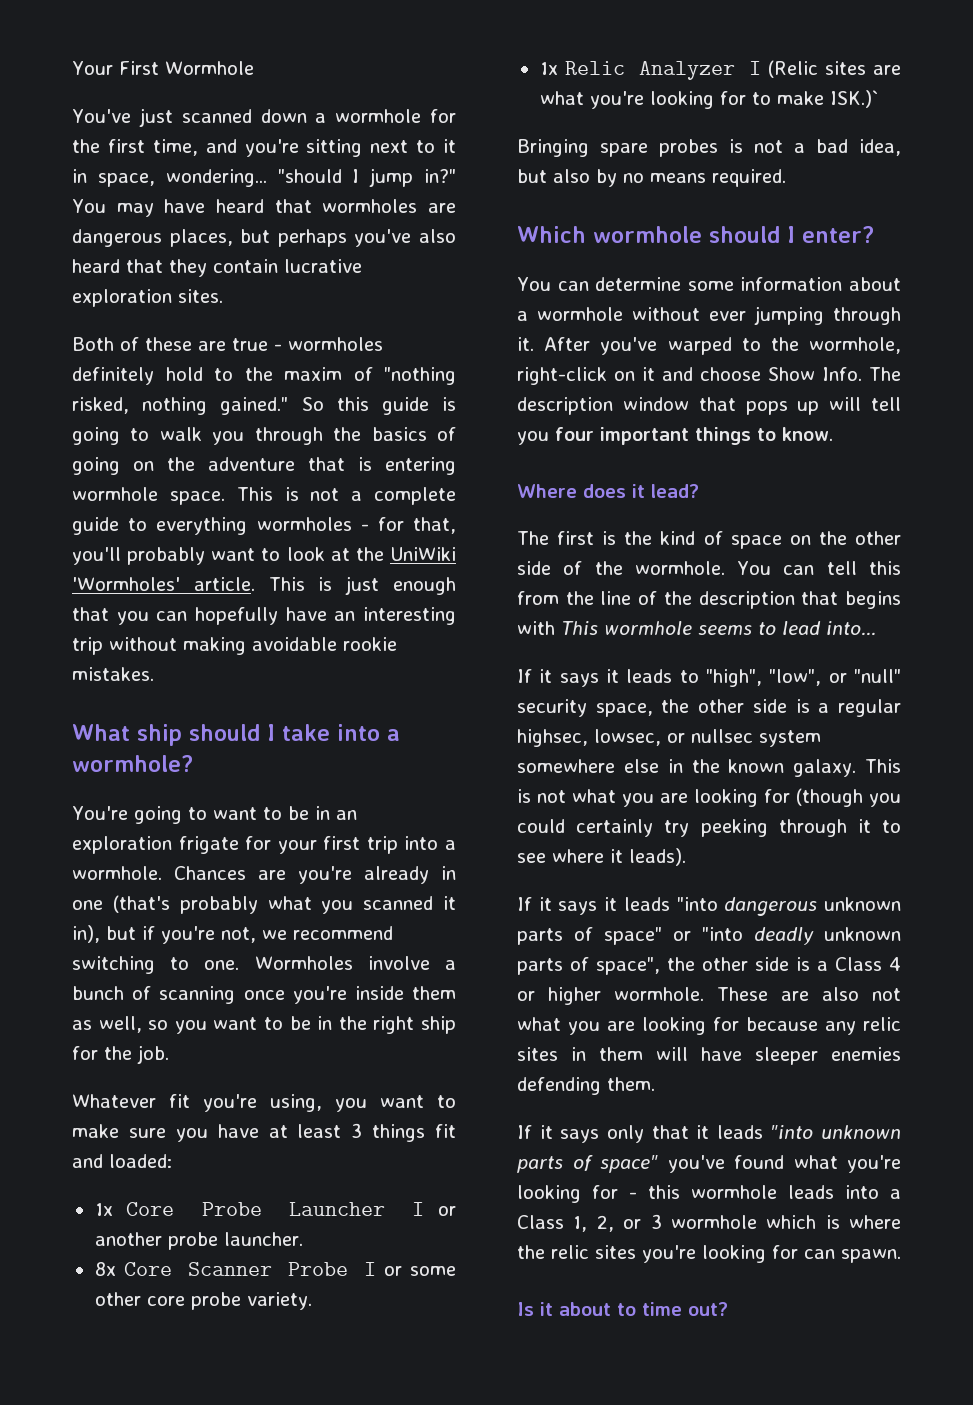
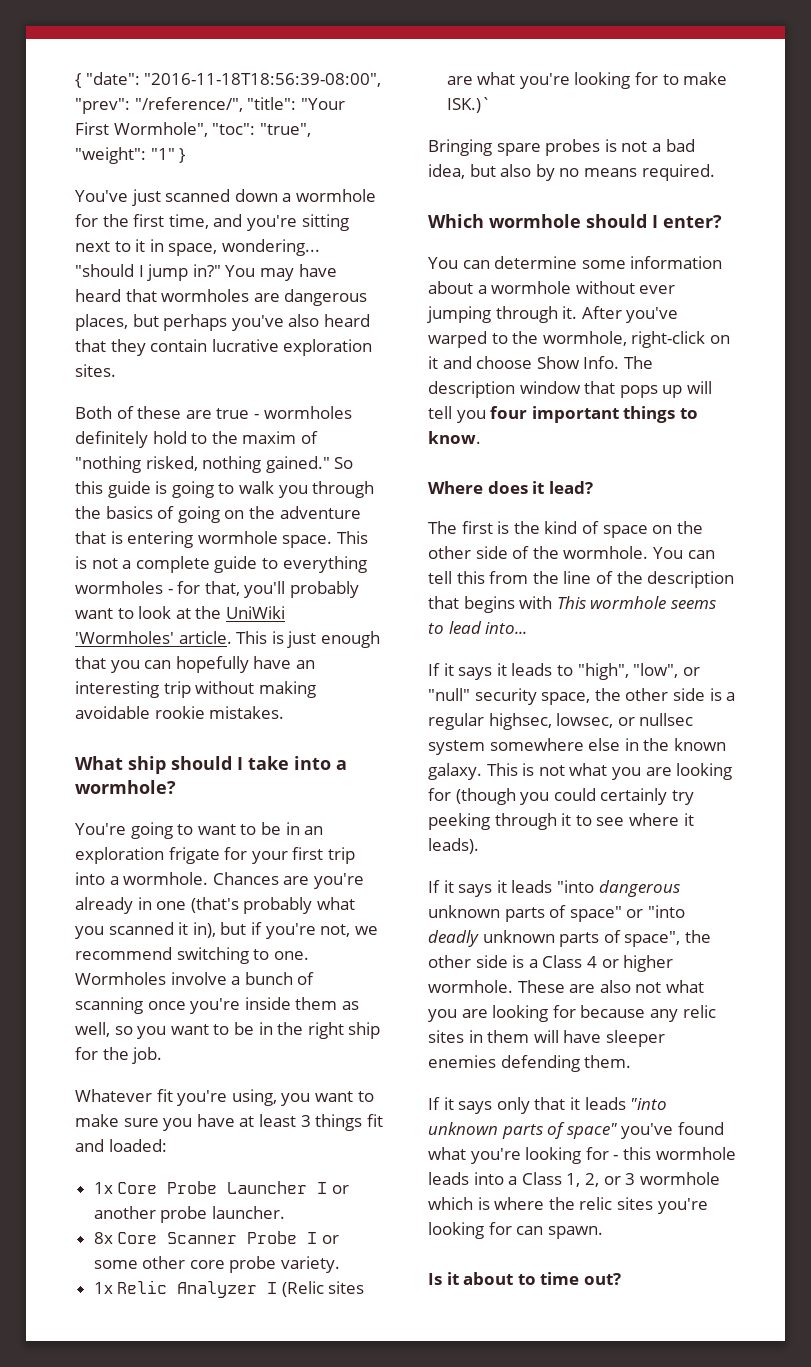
[72,61,254,75] Your First Wormhole -> [75,72,382,88] [75,97,345,114] [75,122,311,137] [75,147,186,164] { "date": "2016-11-18T18:56:39-08:00", "prev": "/reference/", "title": "Your First Wormhole", "toc": "true", "weight": "1" }

